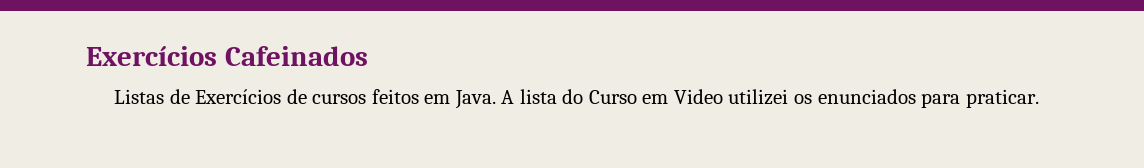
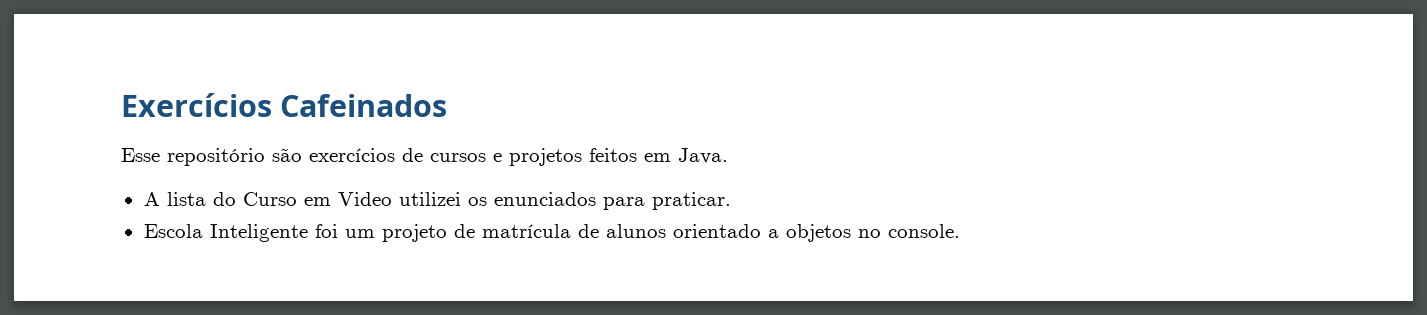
[113,89,367,104] Listas de Exercícios de cursos -> [121,148,582,166] Esse repositório são exercícios de cursos e projetos
(496, 99) none -> (728, 156) //
(1039, 98) none -> [143,224,960,242] // Escola Inteligente foi um projeto de matrícula de alunos orientado a objetos no console.

